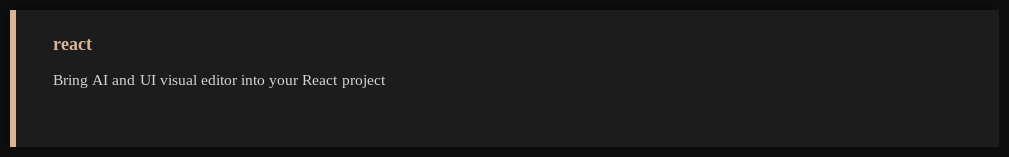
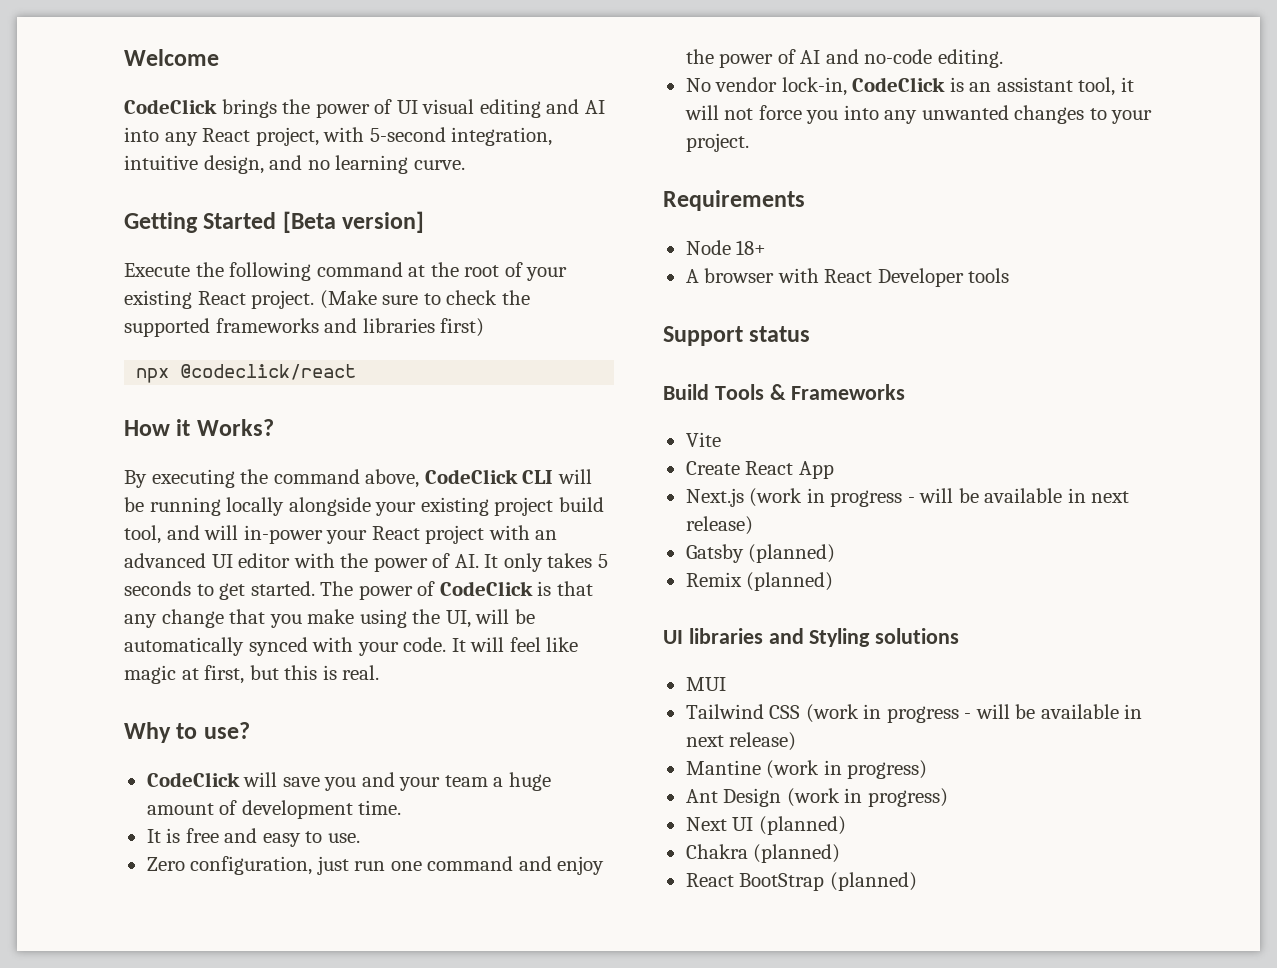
[53,39,92,50] [53,75,386,88] react // Bring AI and UI visual editor into your React project -> [124,49,219,66] [124,99,605,118] [124,127,553,146] [124,155,465,174] [124,211,425,233] [124,262,568,281] [124,290,530,309] [124,318,485,337] [136,364,357,383] [124,419,274,436] [124,469,592,488] [124,497,604,516] [124,525,558,544] [124,553,608,572] [124,581,593,600] [124,609,535,628] [124,637,579,656] [124,665,380,684] [124,722,250,743] [146,772,551,791] [146,800,402,819] [146,828,360,847] [146,856,605,875] [685,49,1003,68] [685,77,1134,96] [684,105,1153,124] [685,133,749,152] [663,190,805,211] [685,240,767,255] [685,268,1010,287] [663,326,811,346] [663,384,906,400] [685,432,721,447] [685,461,834,479] [685,488,1130,507] [685,516,753,535] [685,544,836,563] [685,572,834,591] [663,628,960,647] [685,677,726,691] [685,704,1143,723] [685,732,797,751] [685,760,928,779] [685,788,948,807] [685,816,846,835] [685,844,841,863] [685,872,917,891] Welcome // CodeClick brings the power of UI visual editing and AI into any React project, with 5-second integration, intuitive design, and no learning curve. // Getting Started [Beta version] // Execute the following command at the root of your existing React project. (Make sure to check the supported frameworks and libraries first) // npx @codeclick/react // How it Works? // By executing the command above, CodeClick CLI will be running locally alongside your existing project build tool, and will in-power your React project with an advanced UI editor with the power of AI. It only takes 5 seconds to get started. The power of CodeClick is that any change that you make using the UI, will be automatically synced with your code. It will feel like magic at first, but this is real. // Why to use? // CodeClick will save you and your team a huge amount of development time. // It is free and easy to use. // Zero configuration, just run one command and enjoy the power of AI and no-code editing. // No vendor lock-in, CodeClick is an assistant tool, it will not force you into any unwanted changes to your project. // Requirements // Node 18+ // A browser with React Developer tools // Support status // Build Tools & Frameworks // Vite // Create React App // Next.js (work in progress - will be available in next release) // Gatsby (planned) // Remix (planned) // UI libraries and Styling solutions // MUI // Tailwind CSS (work in progress - will be available in next release) // Mantine (work in progress) // Ant Design (work in progress) // Next UI (planned) // Chakra (planned) // React BootStrap (planned)

